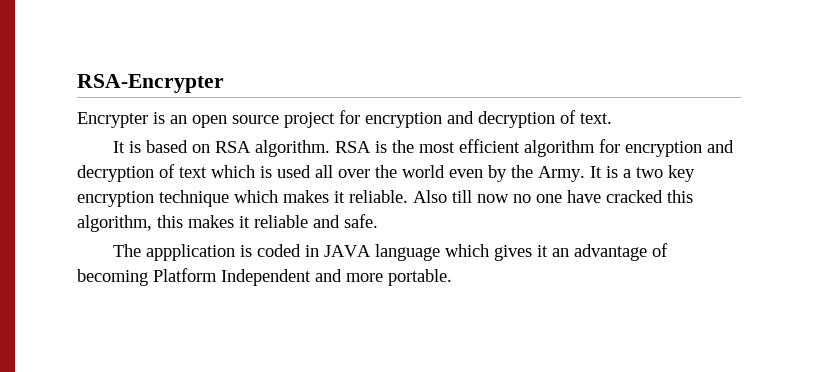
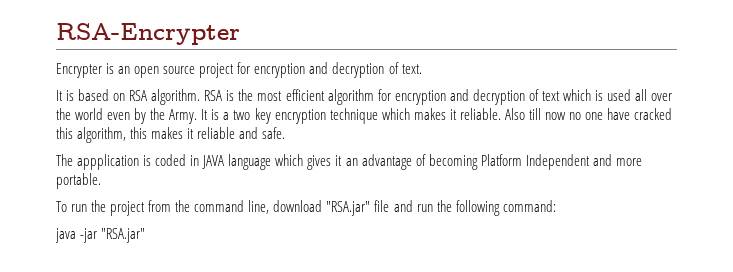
(452, 277) none -> [56,200,556,216] [55,228,146,243] // To run the project from the command line, download "RSA.jar" file and run the following command: // java -jar "RSA.jar"

